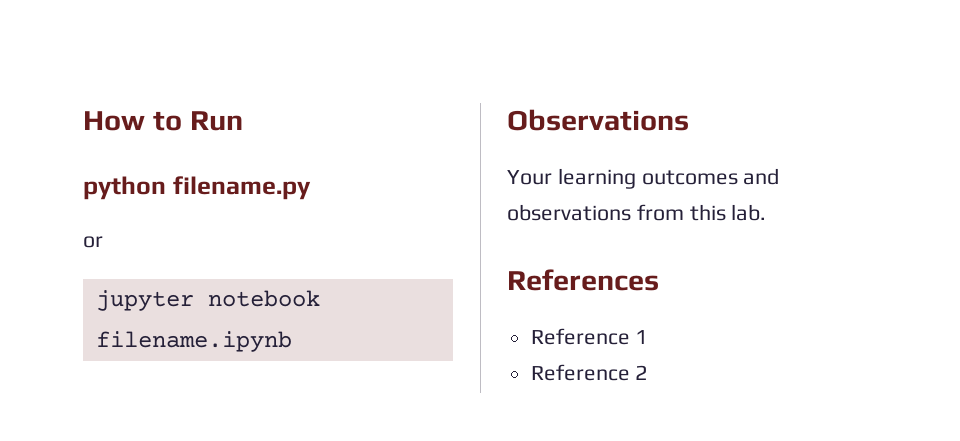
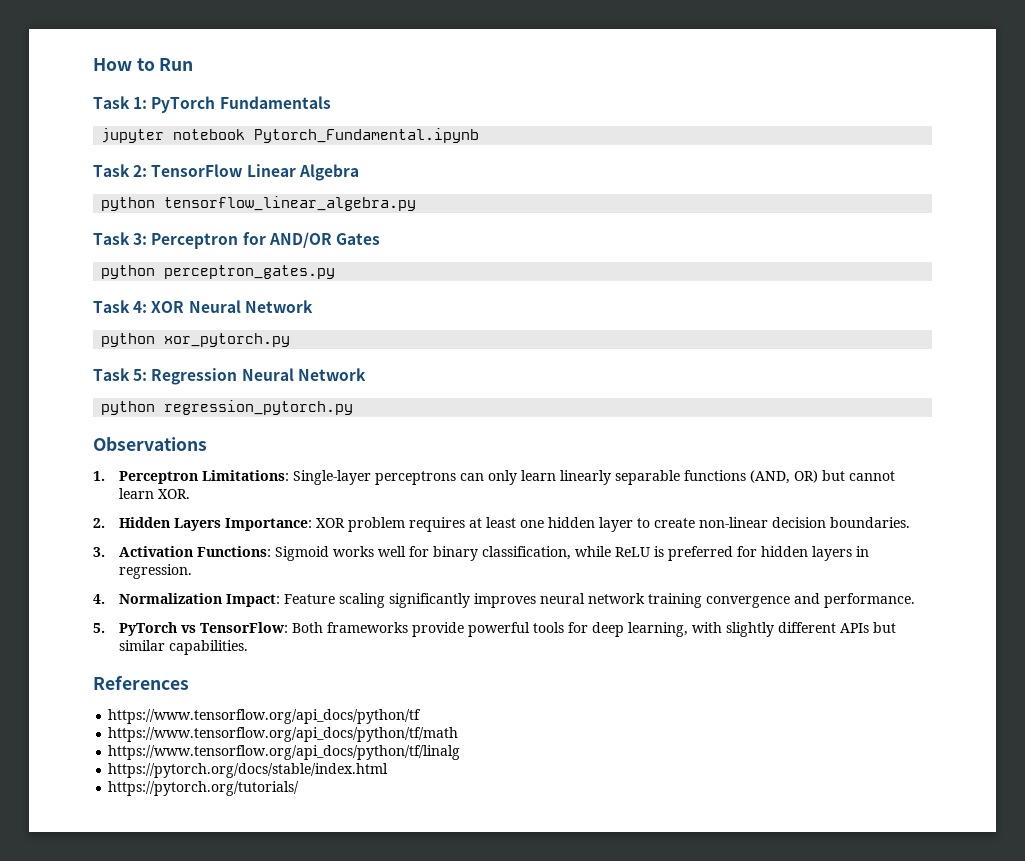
[83,176,311,200] [83,236,103,248] [95,290,320,311] [95,331,292,352] [507,109,689,131] [507,168,780,189] [507,204,767,221] [507,269,659,291] [530,328,648,345] [530,364,648,381] python filename.py // or // jupyter notebook filename.ipynb // Observations // Your learning outcomes and observations from this lab. // References // Reference 1 // Reference 2 -> [93,96,331,113] [101,128,480,143] [93,164,359,181] [101,196,417,211] [93,232,380,249] [101,265,336,279] [93,300,313,313] [101,333,291,347] [93,368,366,385] [101,400,354,415] [93,437,207,451] [93,470,895,485] [118,488,190,499] [93,517,910,532] [93,546,869,561] [118,564,192,579] [93,593,915,608] [93,622,896,637] [118,640,248,655] [93,675,189,690] [108,709,422,724] [108,727,459,742] [108,745,461,760] [108,763,389,778] [108,781,300,796] Task 1: PyTorch Fundamentals // jupyter notebook Pytorch_Fundamental.ipynb // Task 2: TensorFlow Linear Algebra // python tensorflow_linear_algebra.py // Task 3: Perceptron for AND/OR Gates // python perceptron_gates.py // Task 4: XOR Neural Network // python xor_pytorch.py // Task 5: Regression Neural Network // python regression_pytorch.py // Observations // 1. Perceptron Limitations: Single-layer perceptrons can only learn linearly separable functions (AND, OR) but cannot learn XOR. // 2. Hidden Layers Importance: XOR problem requires at least one hidden layer to create non-linear decision boundaries. // 3. Activation Functions: Sigmoid works well for binary classification, while ReLU is preferred for hidden layers in regression. // 4. Normalization Impact: Feature scaling significantly improves neural network training convergence and performance. // 5. PyTorch vs TensorFlow: Both frameworks provide powerful tools for deep learning, with slightly different APIs but similar capabilities. // References // https://www.tensorflow.org/api_docs/python/tf // https://www.tensorflow.org/api_docs/python/tf/math // https://www.tensorflow.org/api_docs/python/tf/linalg // https://pytorch.org/docs/stable/index.html // https://pytorch.org/tutorials/

